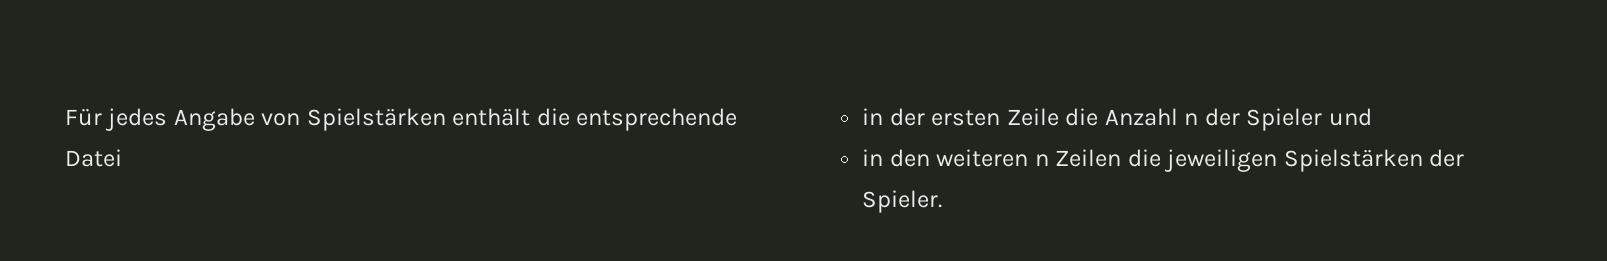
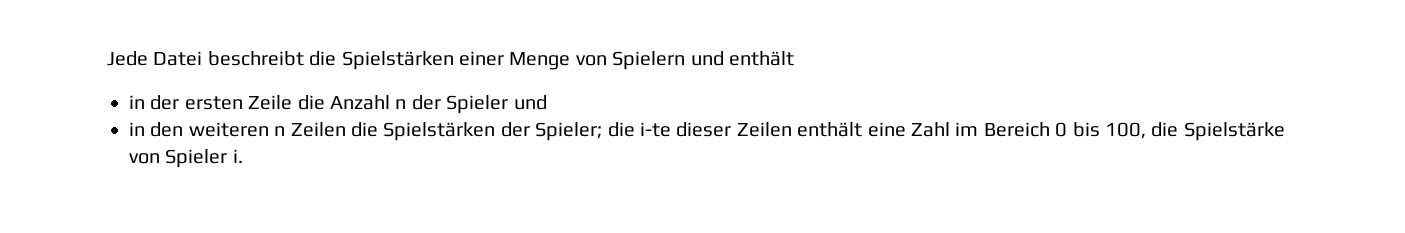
[65,108,738,131] [65,149,122,167] Für jedes Angabe von Spielstärken enthält die entsprechende Datei -> [107,51,794,70] Jede Datei beschreibt die Spielstärken einer Menge von Spielern und enthält
[1164,149,1278,172] jeweiligen -> (378, 129) none
[862,190,943,213] Spieler. -> [535,122,1285,141] [129,149,243,168] Spieler; die i-te dieser Zeilen enthält eine Zahl im Bereich 0 bis 100, die Spielstärke von Spieler i.

